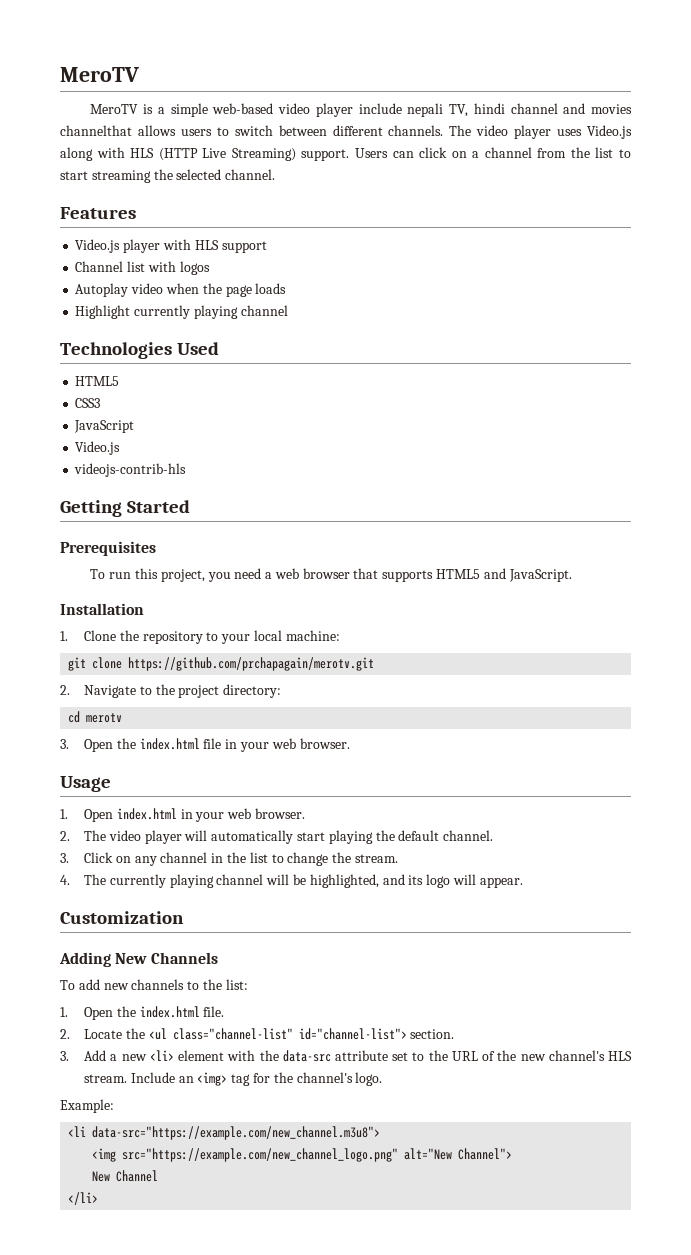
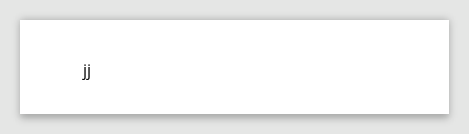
[60,67,139,82] [90,103,633,117] [60,125,633,139] [60,147,631,161] [60,169,276,183] [60,207,136,219] [75,239,267,253] [75,261,210,275] [75,283,287,297] [75,305,288,319] [60,342,220,359] [75,376,120,386] [75,398,101,408] [74,420,135,433] [75,441,121,455] [74,463,187,477] [60,500,191,517] [60,541,156,556] [90,568,572,582] [60,603,144,615] [60,630,340,644] [68,657,375,671] [60,684,282,698] [68,711,123,723] [60,738,350,752] [60,776,111,792] [60,808,306,822] [60,830,494,844] [60,852,398,866] [60,874,523,888] [60,911,184,924] [59,952,218,967] [60,979,248,990] [60,1006,225,1020] [60,1028,455,1040] [60,1050,633,1062] [84,1072,383,1086] [60,1099,114,1113] [68,1126,381,1140] [92,1148,513,1162] [92,1170,159,1182] [68,1192,99,1205] MeroTV // MeroTV is a simple web-based video player include nepali TV, hindi channel and movies channelthat allows users to switch between different channels. The video player uses Video.js along with HLS (HTTP Live Streaming) support. Users can click on a channel from the list to start streaming the selected channel. // Features // Video.js player with HLS support // Channel list with logos // Autoplay video when the page loads // Highlight currently playing channel // Technologies Used // HTML5 // CSS3 // JavaScript // Video.js // videojs-contrib-hls // Getting Started // Prerequisites // To run this project, you need a web browser that supports HTML5 and JavaScript. // Installation // 1. Clone the repository to your local machine: // git clone https://github.com/prchapagain/merotv.git // 2. Navigate to the project directory: // cd merotv // 3. Open the index.html file in your web browser. // Usage // 1. Open index.html in your web browser. // 2. The video player will automatically start playing the default channel. // 3. Click on any channel in the list to change the stream. // 4. The currently playing channel will be highlighted, and its logo will appear. // Customization // Adding New Channels // To add new channels to the list: // 1. Open the index.html file. // 2. Locate the <ul class="channel-list" id="channel-list"> section. // 3. Add a new <li> element with the data-src attribute set to the URL of the new channel's HLS stream. Include an <img> tag for the channel's logo. // Example: // <li data-src="https://example.com/new_channel.m3u8"> // <img src="https://example.com/new_channel_logo.png" alt="New Channel"> // New Channel // </li> -> [82,64,91,80] jj

